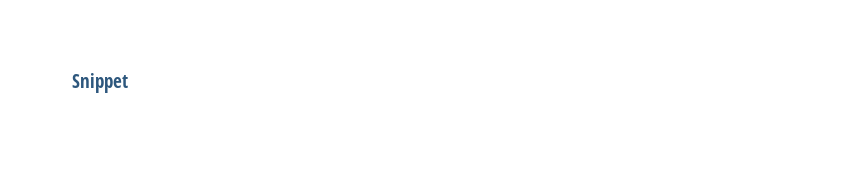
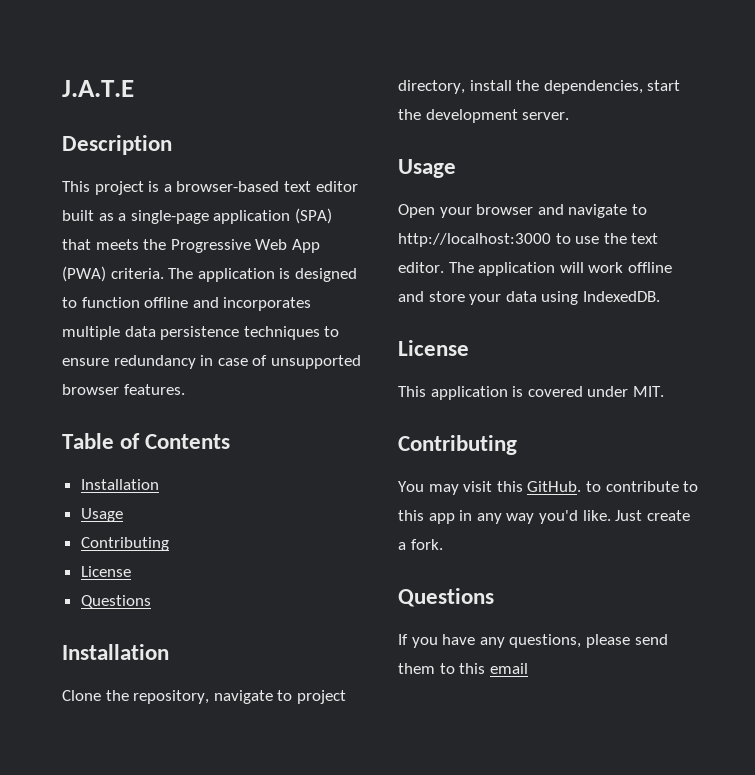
[72,73,128,93] Snippet -> [62,80,134,97] [62,135,172,155] [62,181,358,195] [62,208,332,224] [62,239,320,253] [62,266,357,282] [62,297,312,311] [62,326,340,340] [62,355,361,369] [62,384,185,395] [62,433,231,449] [80,479,159,490] [80,508,123,522] [80,537,169,551] [80,566,131,577] [80,595,151,608] [62,644,169,660] [62,690,346,704] [398,80,681,94] [398,109,570,123] [398,159,456,178] [398,204,647,218] [398,233,659,247] [398,262,672,276] [398,291,660,305] [398,340,469,356] [398,386,664,400] [398,435,517,455] [398,481,699,495] [398,510,690,524] [398,539,443,550] [398,588,494,607] [398,634,668,648] [398,663,528,674] J.A.T.E // Description // This project is a browser-based text editor built as a single-page application (SPA) that meets the Progressive Web App (PWA) criteria. The application is designed to function offline and incorporates multiple data persistence techniques to ensure redundancy in case of unsupported browser features. // Table of Contents // Installation // Usage // Contributing // License // Questions // Installation // Clone the repository, navigate to project directory, install the dependencies, start the development server. // Usage // Open your browser and navigate to http://localhost:3000 to use the text editor. The application will work offline and store your data using IndexedDB. // License // This application is covered under MIT. // Contributing // You may visit this GitHub. to contribute to this app in any way you'd like. Just create a fork. // Questions // If you have any questions, please send them to this email

